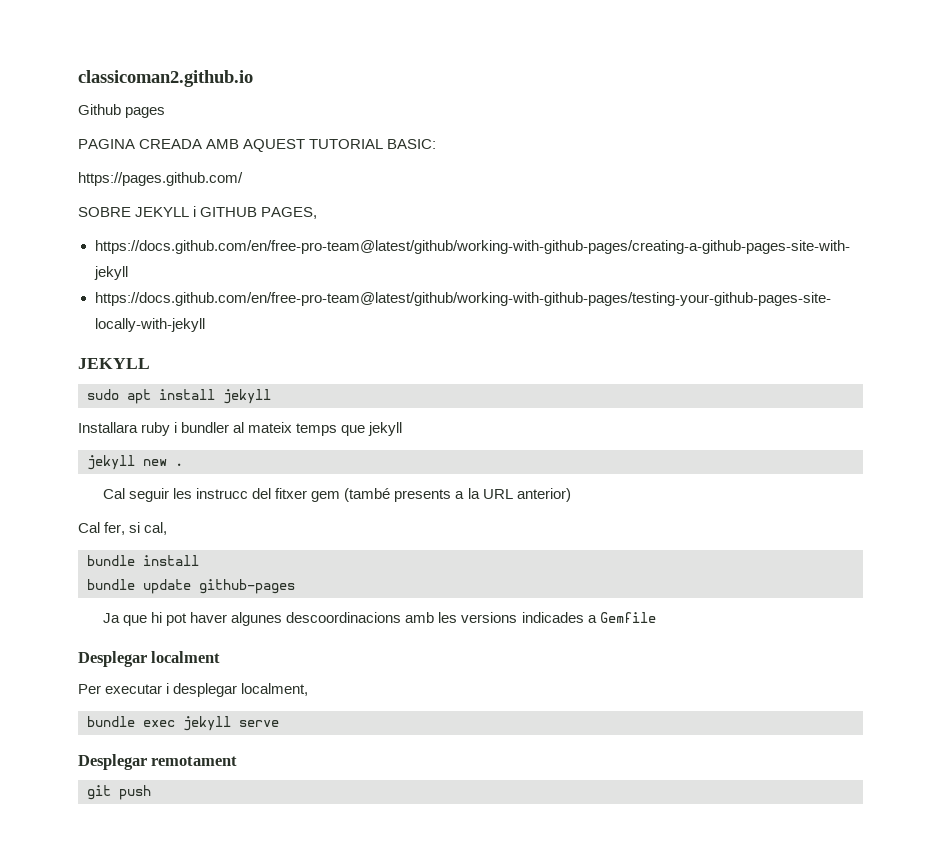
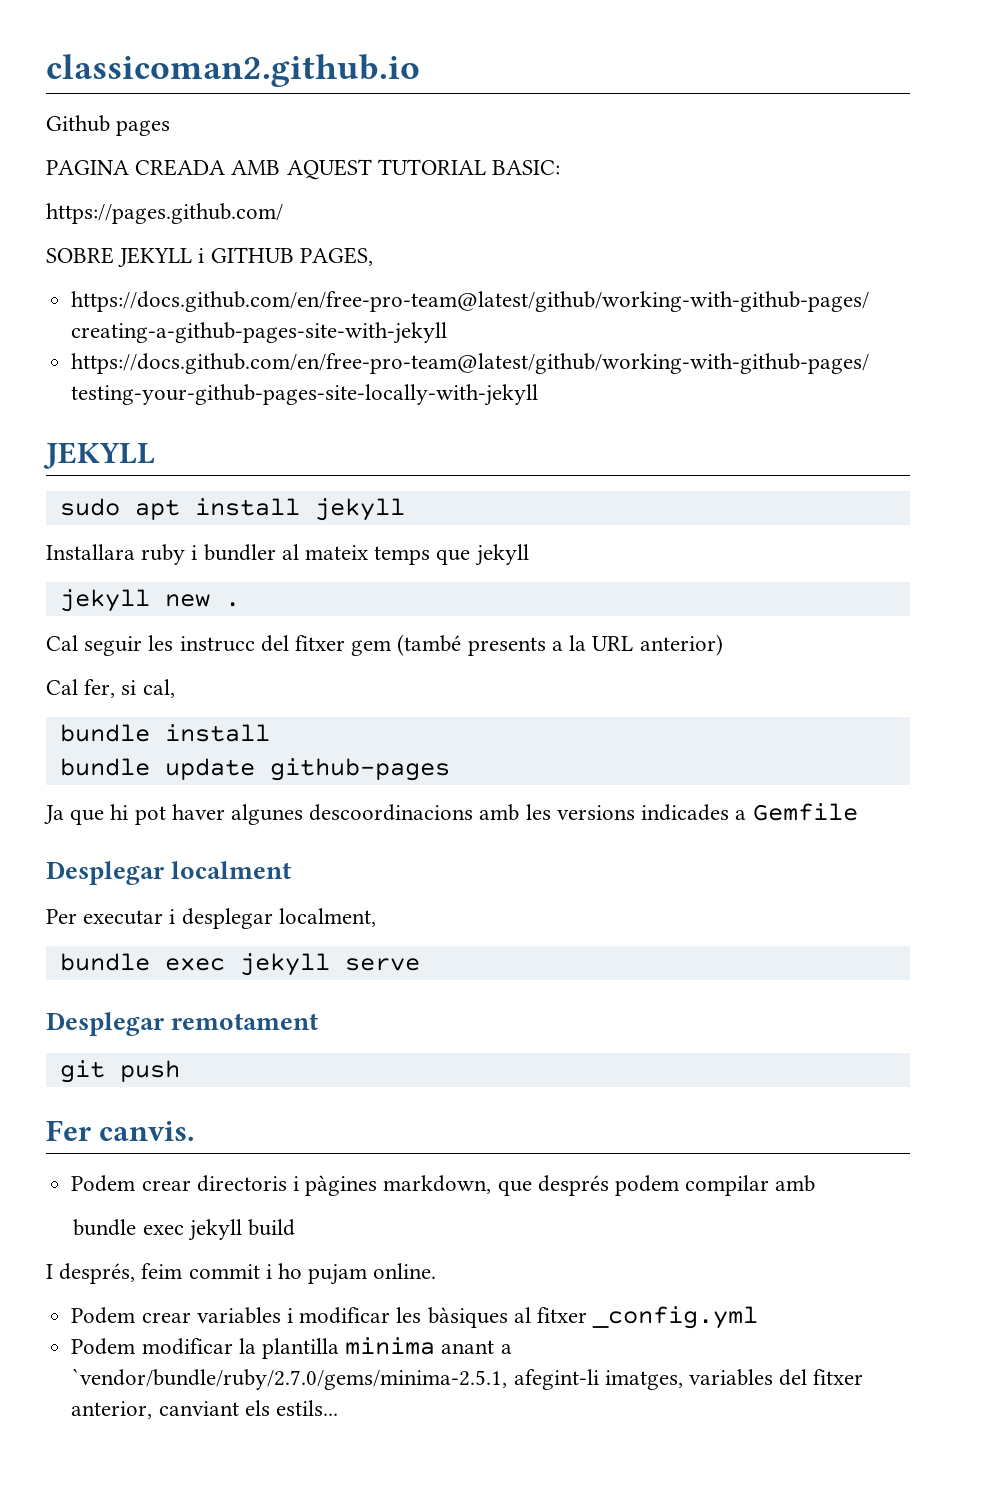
(151, 792) none -> [46,1120,196,1141] [71,1175,816,1196] [73,1219,295,1241] [46,1263,437,1285] [71,1306,759,1329] [71,1337,512,1359] [71,1368,864,1390] [71,1400,338,1419] // Fer canvis. // Podem crear directoris i pàgines markdown, que després podem compilar amb // bundle exec jekyll build // I després, feim commit i ho pujam online. // Podem crear variables i modificar les bàsiques al fitxer _config.yml // Podem modificar la plantilla minima anant a `vendor/bundle/ruby/2.7.0/gems/minima-2.5.1, afegint-li imatges, variables del fitxer anterior, canviant els estils...

